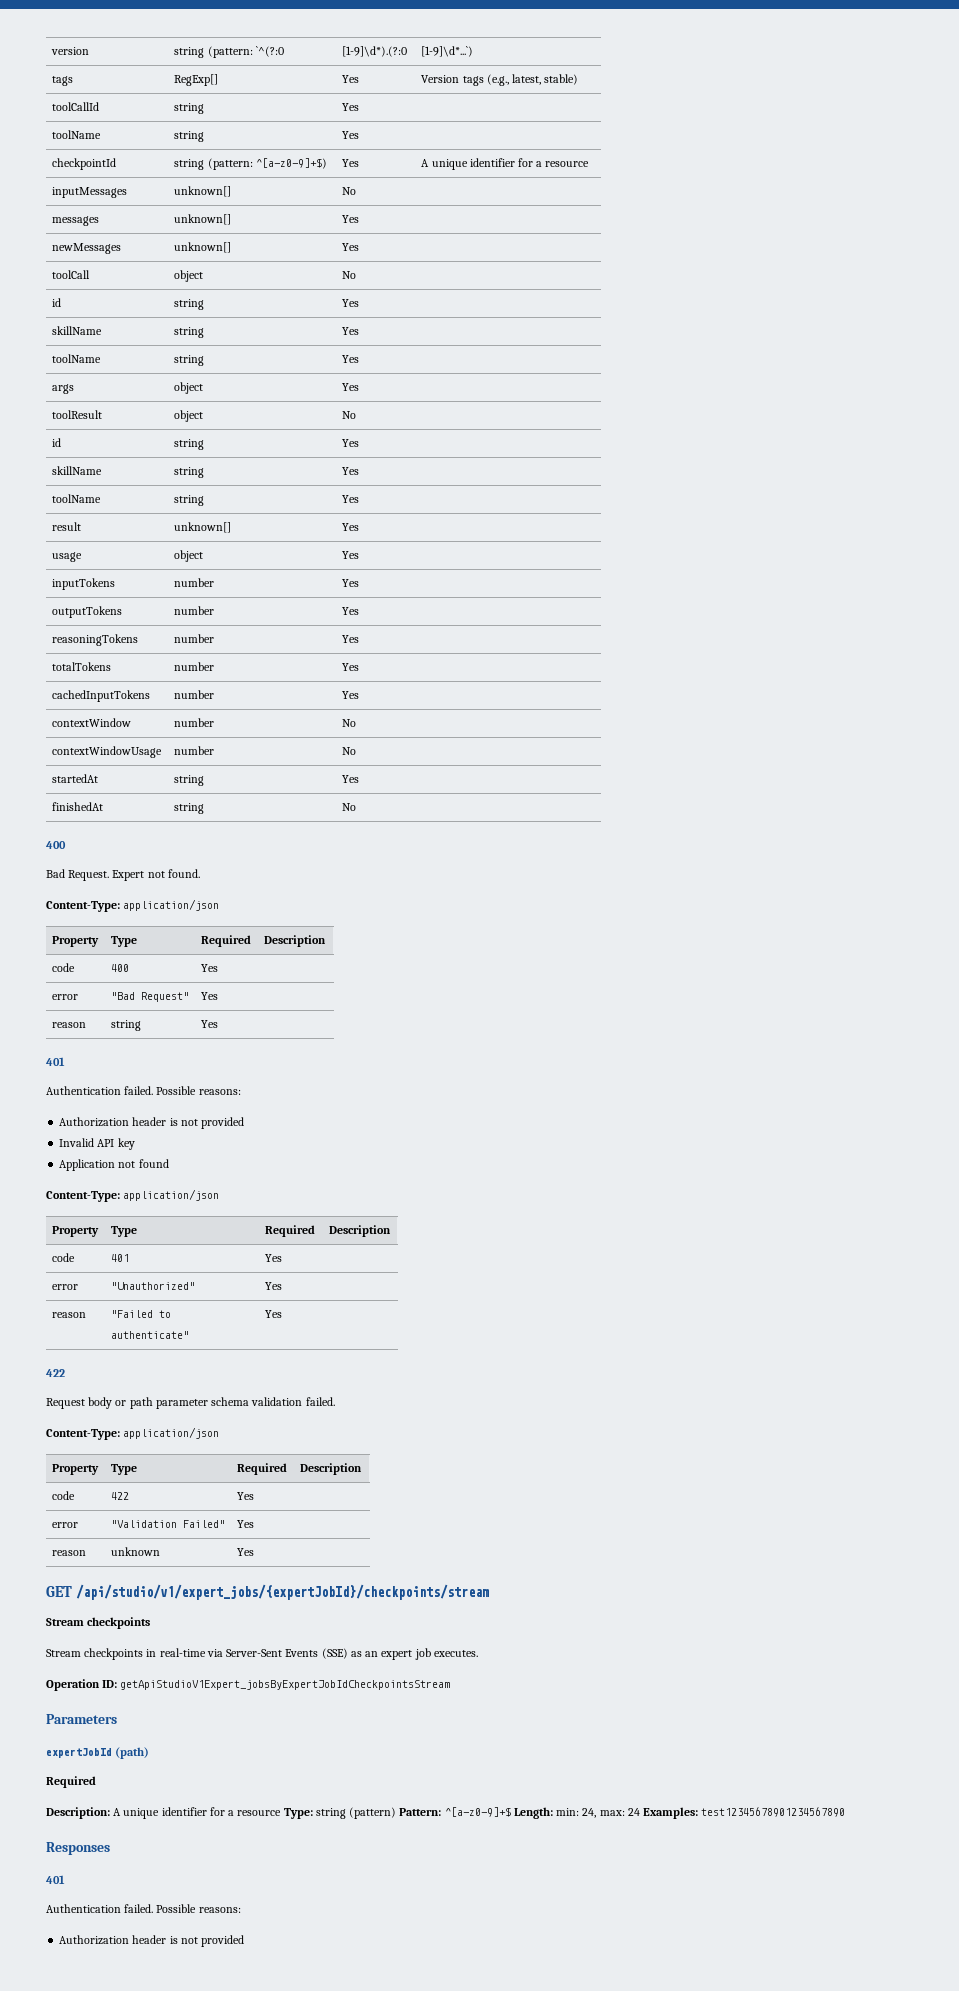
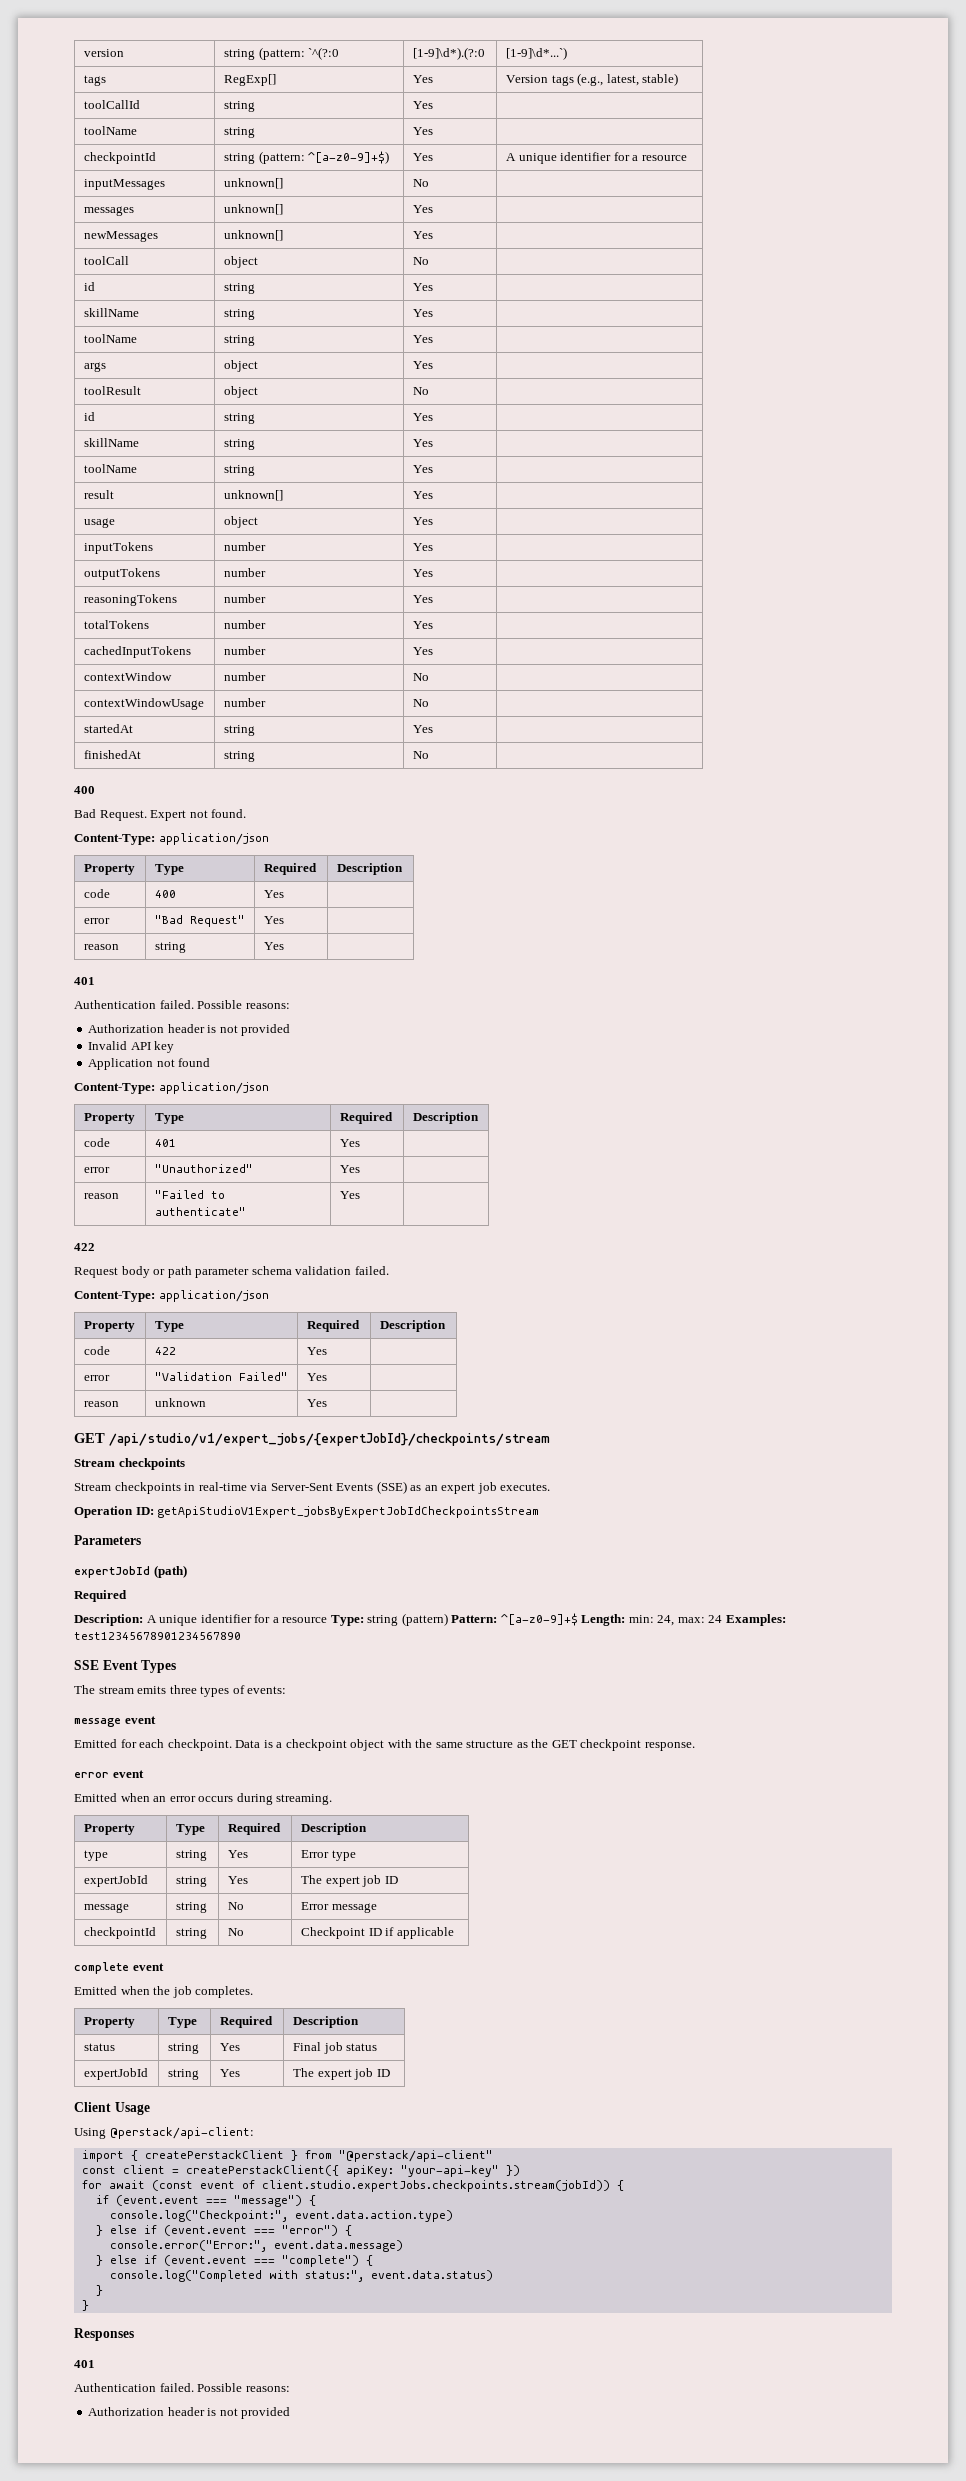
(846, 1812) none -> [74,1660,177,1673] [74,1685,287,1697] [74,1716,156,1727] [74,1739,695,1751] [74,1770,144,1778] [74,1793,333,1805] [83,1824,135,1835] [175,1824,205,1835] [227,1823,281,1835] [300,1823,367,1835] [83,1850,108,1861] [175,1850,207,1861] [227,1850,248,1858] [300,1850,356,1861] [83,1875,148,1887] [175,1876,207,1887] [227,1876,248,1884] [300,1875,398,1887] [83,1903,129,1913] [175,1902,207,1913] [227,1902,244,1910] [300,1902,377,1913] [83,1927,156,1939] [175,1928,207,1939] [227,1928,244,1936] [300,1927,454,1939] [74,1962,164,1974] [74,1986,254,1998] [83,2017,135,2028] [167,2017,197,2028] [219,2016,273,2028] [292,2016,359,2028] [83,2043,115,2051] [167,2043,199,2054] [219,2043,240,2051] [292,2042,378,2054] [83,2068,148,2080] [167,2069,199,2080] [219,2069,240,2077] [292,2068,390,2080] [74,2102,150,2115] [74,2127,254,2139] [81,2150,493,2162] [81,2165,520,2177] [81,2180,624,2192] [95,2195,316,2207] [109,2210,453,2222] [95,2225,352,2236] [109,2240,403,2252] [95,2255,373,2267] [109,2270,493,2282] [95,2285,103,2296] [81,2300,89,2311] // SSE Event Types // The stream emits three types of events: // message event // Emitted for each checkpoint. Data is a checkpoint object with the same structure as the GET checkpoint response. // error event // Emitted when an error occurs during streaming. // Property | Type | Required | Description // type | string | Yes | Error type // expertJobId | string | Yes | The expert job ID // message | string | No | Error message // checkpointId | string | No | Checkpoint ID if applicable // complete event // Emitted when the job completes. // Property | Type | Required | Description // status | string | Yes | Final job status // expertJobId | string | Yes | The expert job ID // Client Usage // Using @perstack/api-client: // import { createPerstackClient } from "@perstack/api-client" // const client = createPerstackClient({ apiKey: "your-api-key" }) // for await (const event of client.studio.expertJobs.checkpoints.stream(jobId)) { // if (event.event === "message") { // console.log("Checkpoint:", event.data.action.type) // } else if (event.event === "error") { // console.error("Error:", event.data.message) // } else if (event.event === "complete") { // console.log("Completed with status:", event.data.status) // } // }

